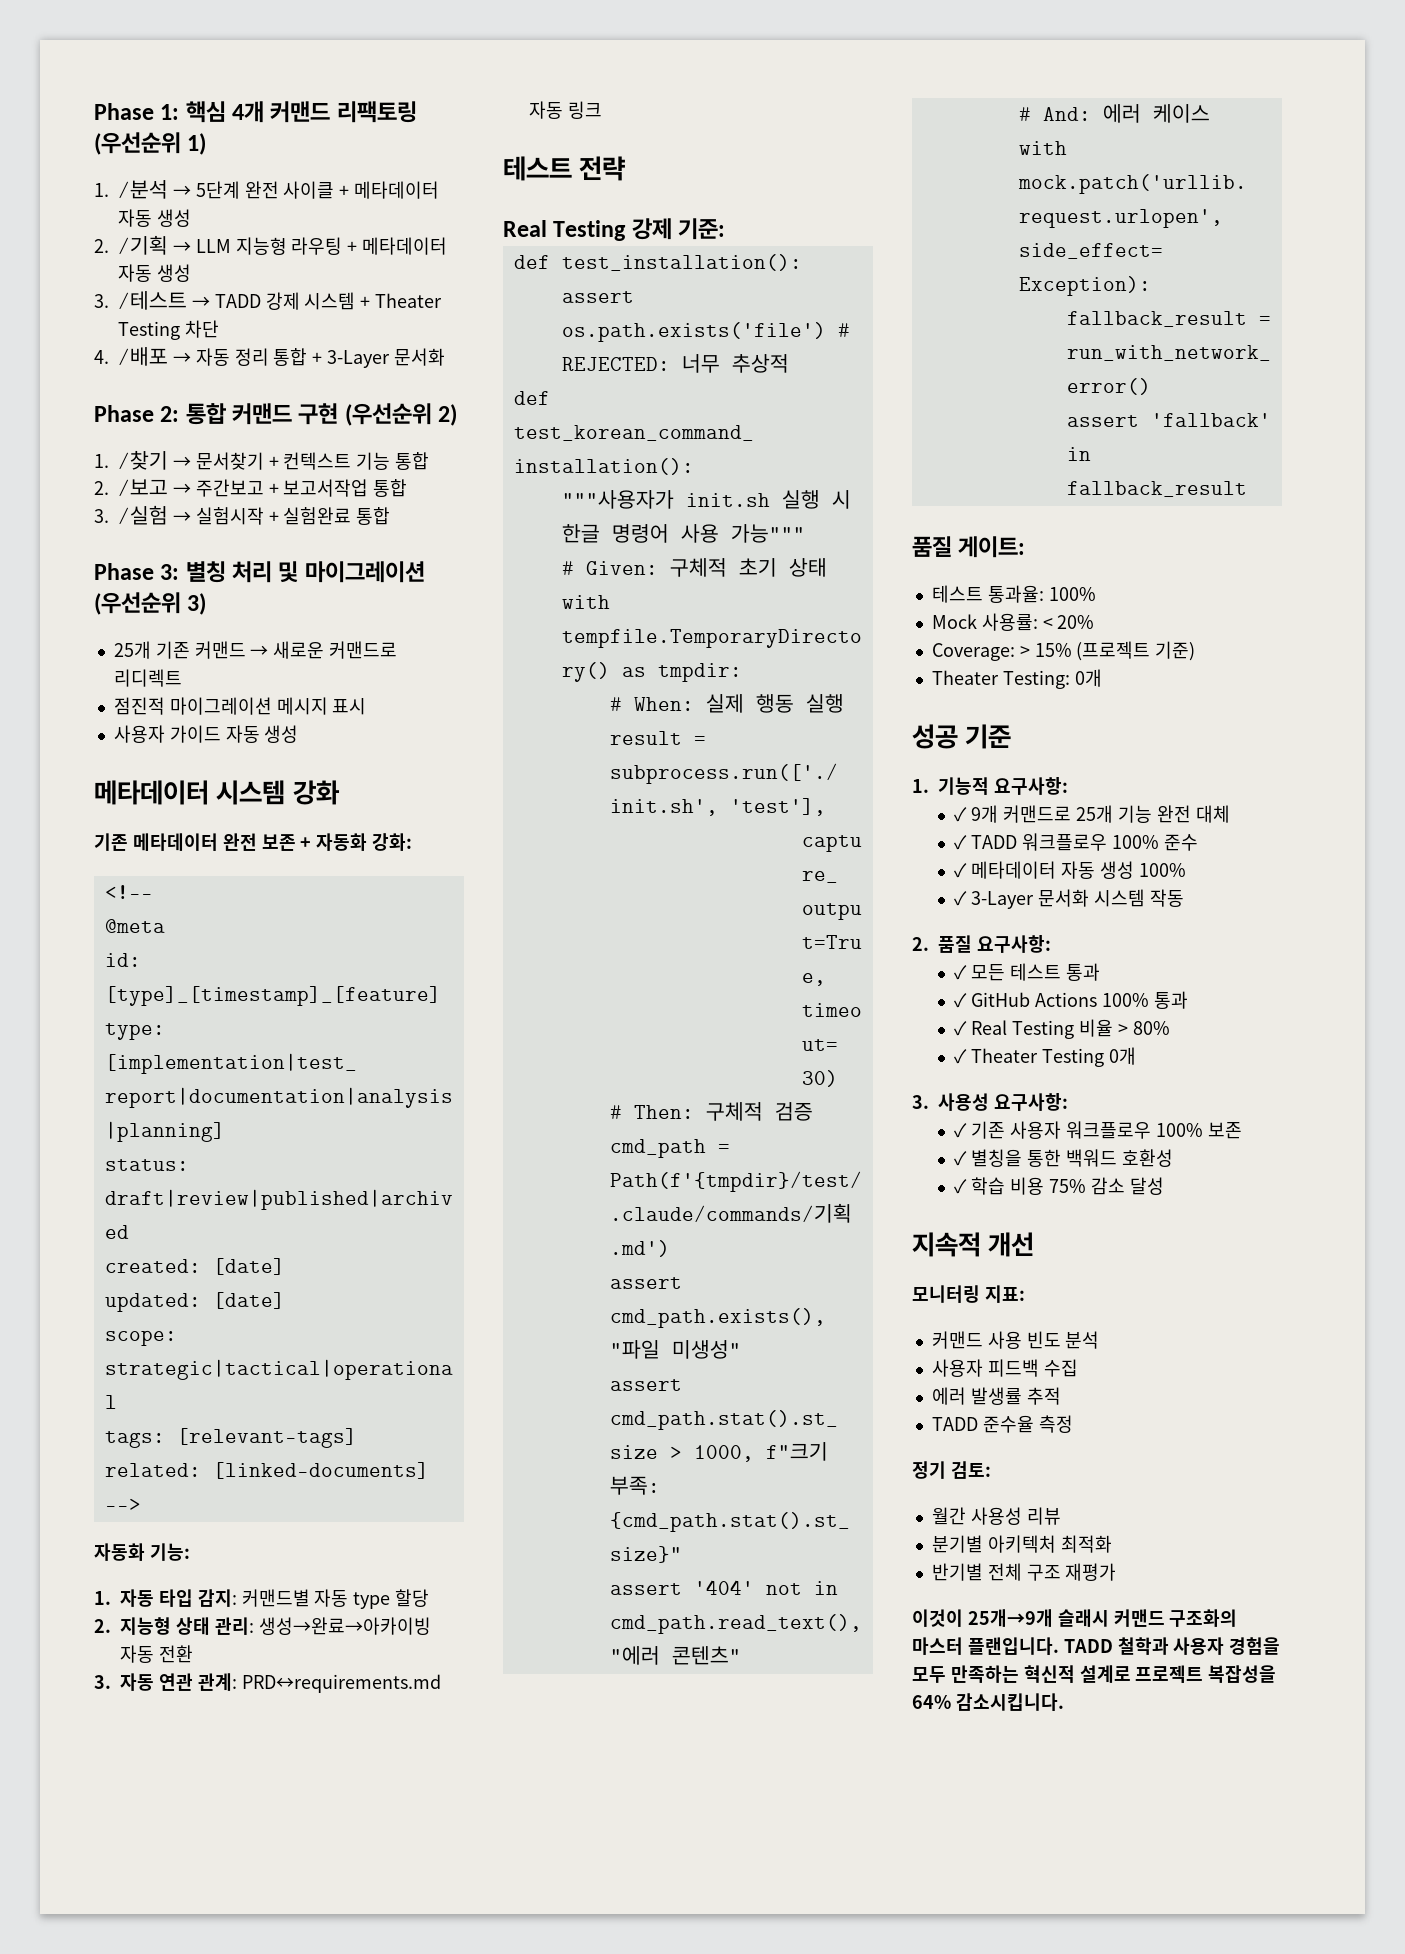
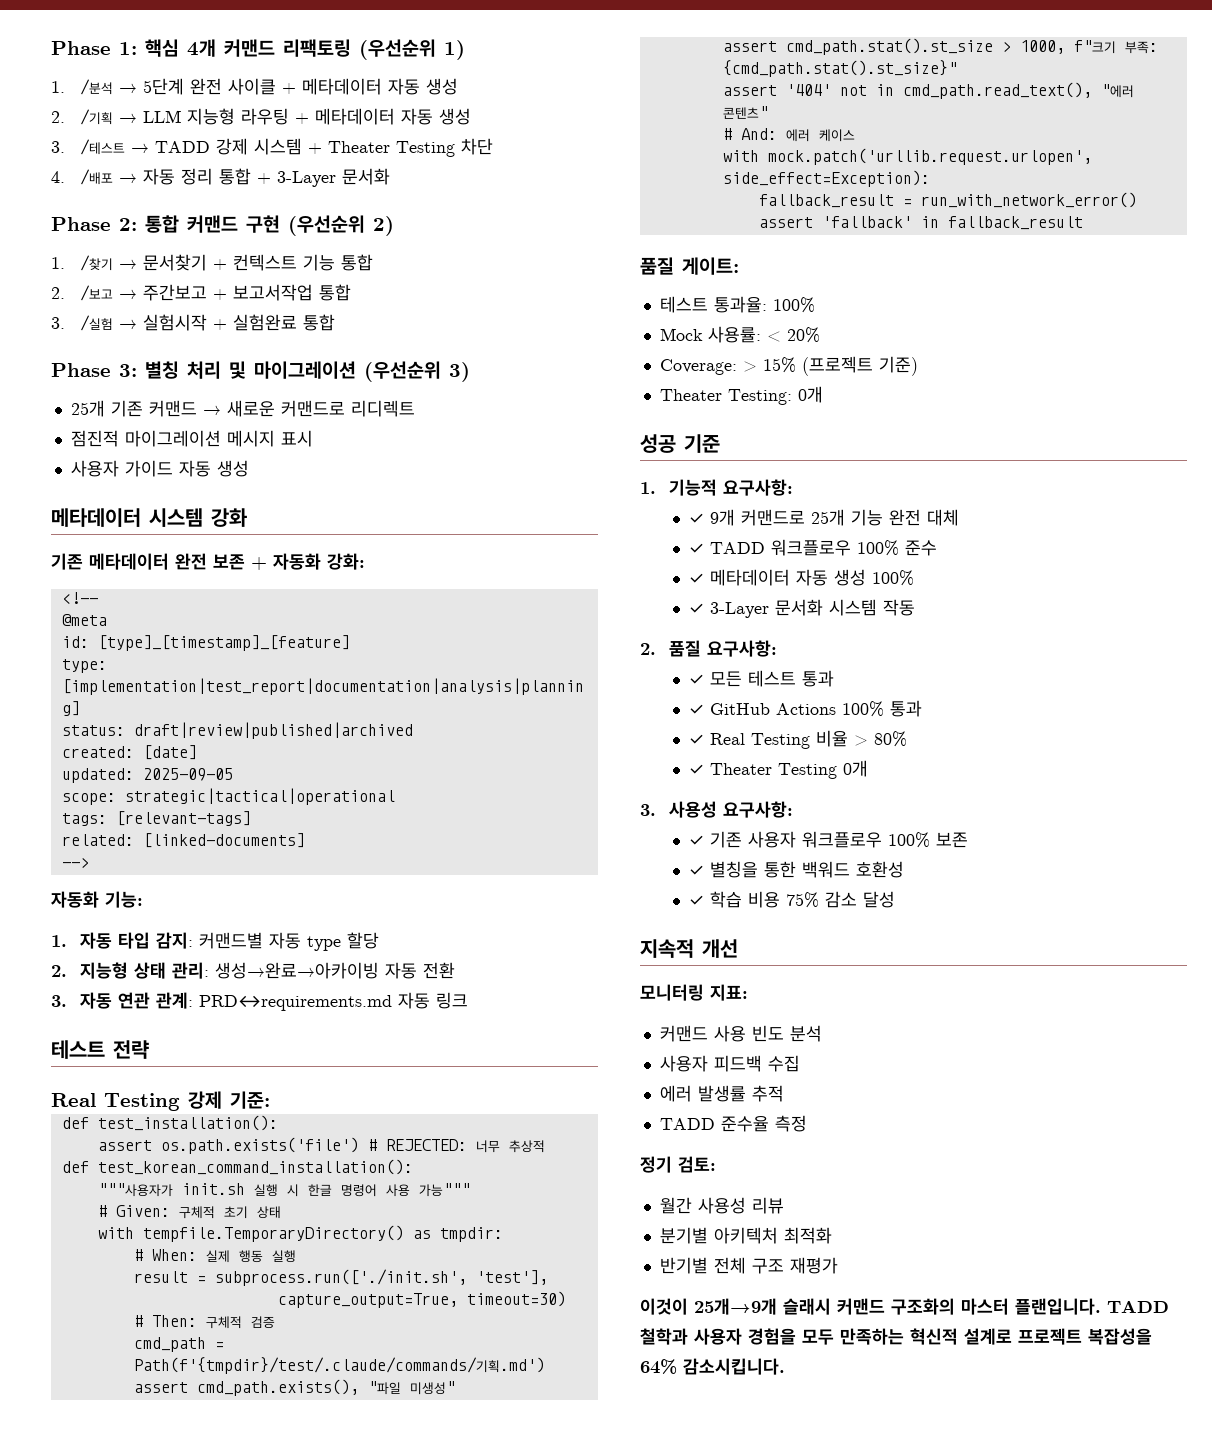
[212,1292,285,1309] [date] -> [142,768,233,781] 2025-09-05

